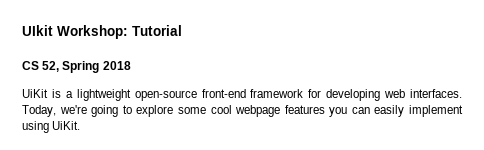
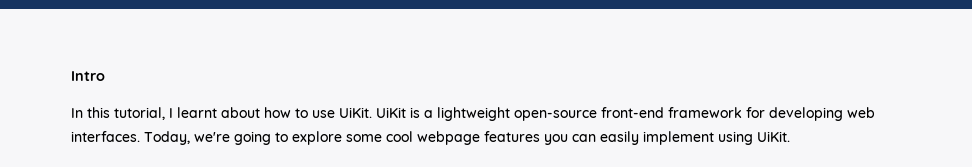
[22,25,182,39] [22,61,131,73] UIkit Workshop: Tutorial // CS 52, Spring 2018 // -> [71,71,105,81] [71,107,372,120] Intro // In this tutorial, I learnt about how to use UiKit.

